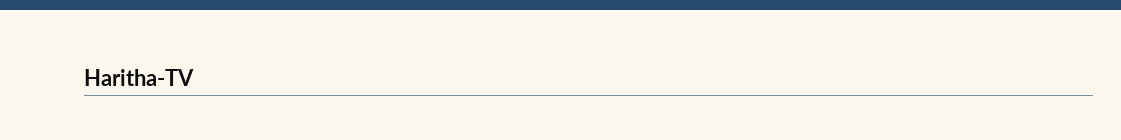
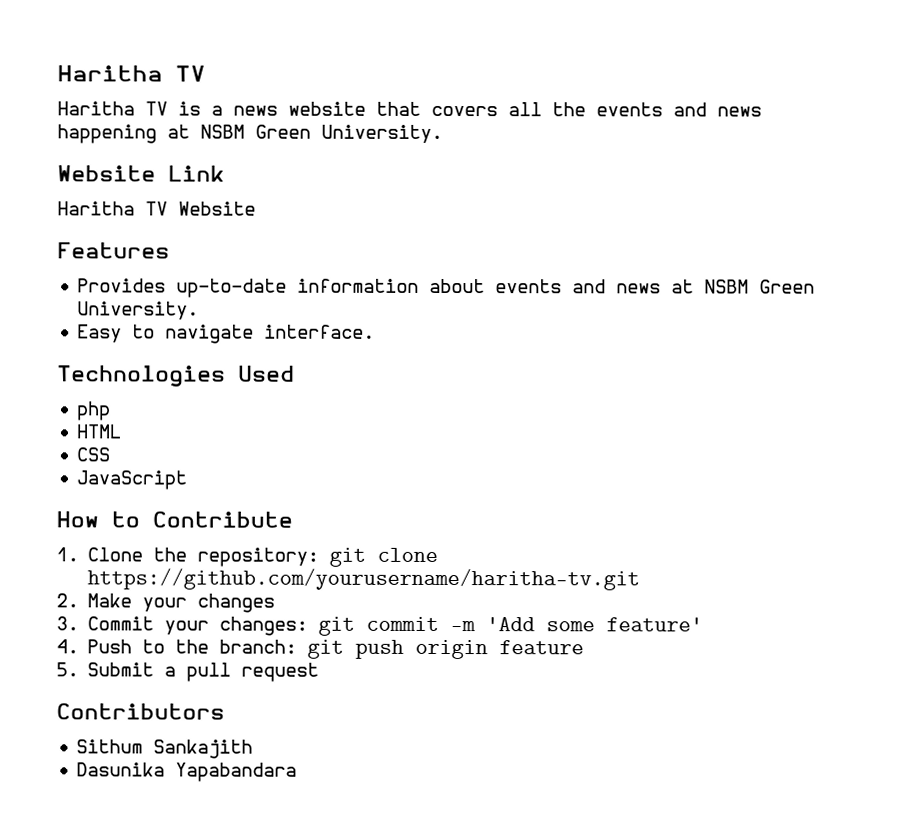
[84,69,194,86] Haritha-TV -> [57,65,206,82] [57,101,762,117] [57,124,443,144] [57,165,225,182] [57,201,256,216] [57,242,170,259] [77,278,816,298] [77,301,200,320] [77,324,376,344] [57,365,295,387] [76,401,112,421] [76,424,122,439] [76,447,111,462] [76,470,188,490] [56,511,293,528] [56,547,439,567] [87,568,641,591] [56,593,276,613] [56,616,704,636] [56,639,585,660] [56,662,320,682] [56,703,225,720] [76,739,254,759] [76,762,298,782] Haritha TV // Haritha TV is a news website that covers all the events and news happening at NSBM Green University. // Website Link // Haritha TV Website // Features // Provides up-to-date information about events and news at NSBM Green University. // Easy to navigate interface. // Technologies Used // php // HTML // CSS // JavaScript // How to Contribute // 1. Clone the repository: git clone https://github.com/yourusername/haritha-tv.git // 2. Make your changes // 3. Commit your changes: git commit -m 'Add some feature' // 4. Push to the branch: git push origin feature // 5. Submit a pull request // Contributors // Sithum Sankajith // Dasunika Yapabandara

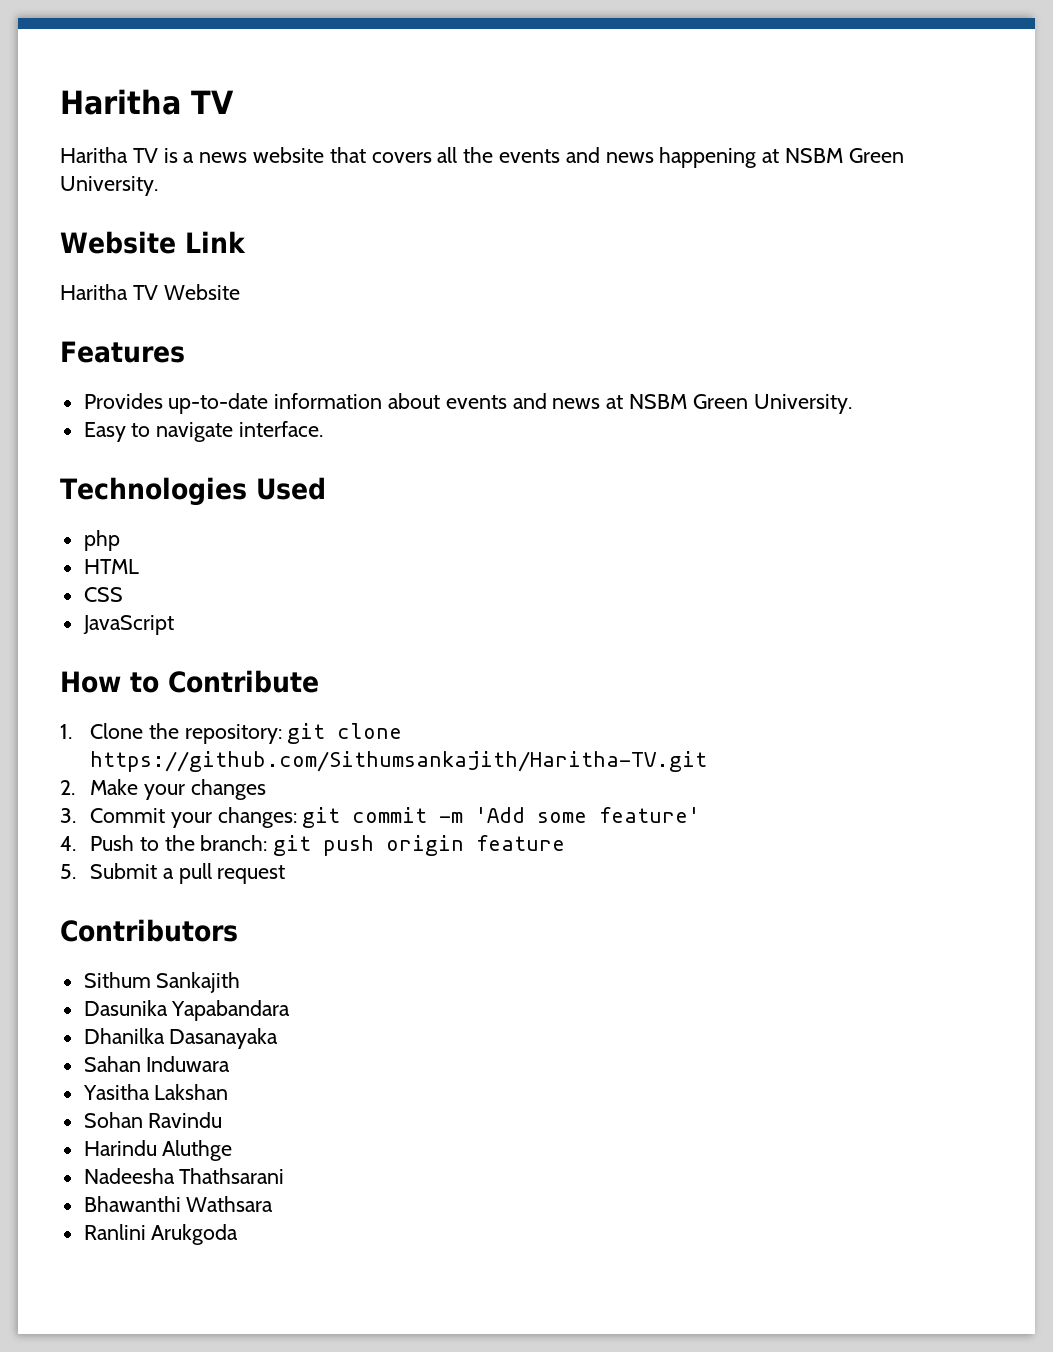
[87,568,641,591] https://github.com/yourusername/haritha-tv.git -> [90,751,708,772] https://github.com/Sithumsankajith/Haritha-TV.git
(298, 772) none -> [83,1028,279,1049] [83,1056,231,1072] [82,1084,229,1100] [83,1112,223,1128] [83,1140,233,1161] [83,1168,285,1184] [83,1196,274,1212] [83,1224,239,1245] // Dhanilka Dasanayaka // Sahan Induwara // Yasitha Lakshan // Sohan Ravindu // Harindu Aluthge // Nadeesha Thathsarani // Bhawanthi Wathsara // Ranlini Arukgoda

